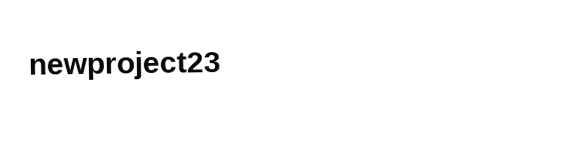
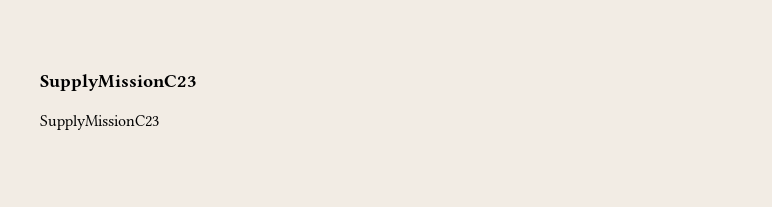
[28,49,222,81] newproject23 -> [40,74,197,91] [40,115,159,130] SupplyMissionC23 // SupplyMissionC23

